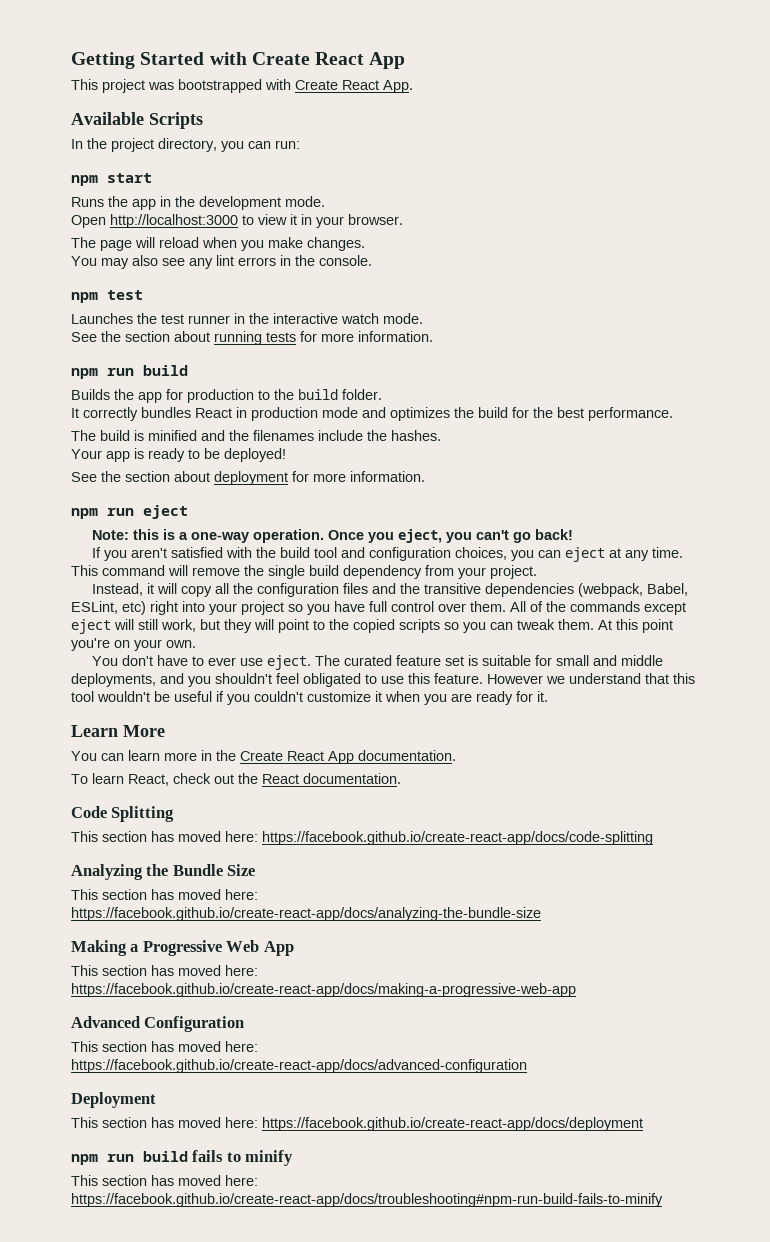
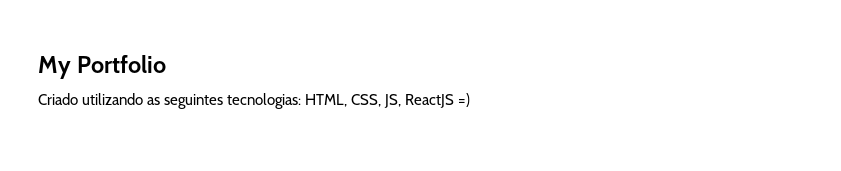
[71,52,406,69] [71,79,413,93] [71,112,203,129] [71,138,300,152] [71,173,152,186] [71,196,325,210] [71,214,403,228] [71,237,365,251] [71,255,372,269] [71,290,143,303] [71,313,423,324] [71,331,433,345] [71,365,188,379] [71,389,382,403] [71,407,673,421] [71,430,441,441] [71,448,286,462] [71,471,425,485] [71,505,188,519] [92,529,574,543] [92,547,684,562] [71,565,537,579] [92,583,689,597] [71,601,686,615] [71,619,673,634] [71,638,196,651] [92,655,664,670] [71,673,695,687] [71,691,548,705] [71,725,165,737] [71,750,456,764] [71,773,401,786] [71,806,175,822] [71,831,653,845] [71,864,256,880] [71,889,258,900] [71,907,541,921] [71,940,294,956] [71,965,258,976] [71,983,576,997] [71,1016,245,1032] [71,1041,258,1052] [71,1059,527,1073] [71,1092,156,1108] [71,1117,643,1131] [71,1150,294,1166] [71,1175,258,1186] [71,1193,663,1207] Getting Started with Create React App // This project was bootstrapped with Create React App. // Available Scripts // In the project directory, you can run: // npm start // Runs the app in the development mode. // Open http://localhost:3000 to view it in your browser. // The page will reload when you make changes. // You may also see any lint errors in the console. // npm test // Launches the test runner in the interactive watch mode. // See the section about running tests for more information. // npm run build // Builds the app for production to the build folder. // It correctly bundles React in production mode and optimizes the build for the best performance. // The build is minified and the filenames include the hashes. // Your app is ready to be deployed! // See the section about deployment for more information. // npm run eject // Note: this is a one-way operation. Once you eject, you can't go back! // If you aren't satisfied with the build tool and configuration choices, you can eject at any time. This command will remove the single build dependency from your project. // Instead, it will copy all the configuration files and the transitive dependencies (webpack, Babel, ESLint, etc) right into your project so you have full control over them. All of the commands except eject will still work, but they will point to the copied scripts so you can tweak them. At this point you're on your own. // You don't have to ever use eject. The curated feature set is suitable for small and middle deployments, and you shouldn't feel obligated to use this feature. However we understand that this tool wouldn't be useful if you couldn't customize it when you are ready for it. // Learn More // You can learn more in the Create React App documentation. // To learn React, check out the React documentation. // Code Splitting // This section has moved here: https://facebook.github.io/create-react-app/docs/code-splitting // Analyzing the Bundle Size // This section has moved here: https://facebook.github.io/create-react-app/docs/analyzing-the-bundle-size // Making a Progressive Web App // This section has moved here: https://facebook.github.io/create-react-app/docs/making-a-progressive-web-app // Advanced Configuration // This section has moved here: https://facebook.github.io/create-react-app/docs/advanced-configuration // Deployment // This section has moved here: https://facebook.github.io/create-react-app/docs/deployment // npm run build fails to minify // This section has moved here: https://facebook.github.io/create-react-app/docs/troubleshooting#npm-run-build-fails-to-minify -> [38,55,167,79] [38,93,471,109] My Portfolio // Criado utilizando as seguintes tecnologias: HTML, CSS, JS, ReactJS =)

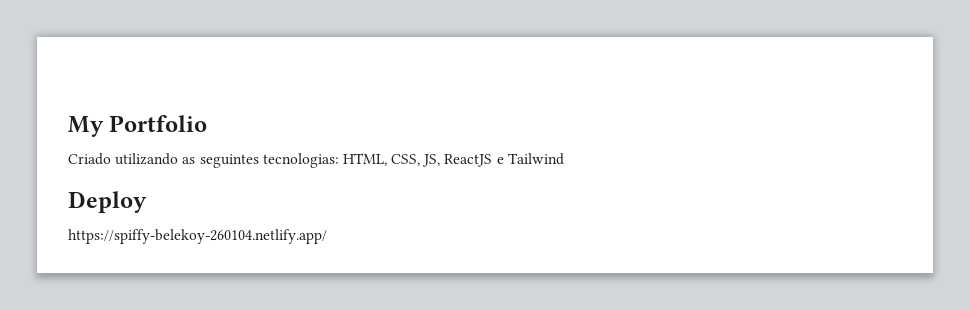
[458,93,471,107] =) -> [496,153,564,165] [68,191,147,213] [68,229,327,244] e Tailwind // Deploy // https://spiffy-belekoy-260104.netlify.app/

